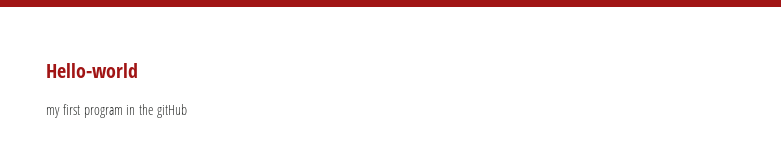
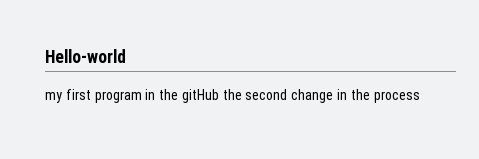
(187, 111) none -> [222,89,420,103] the second change in the process

